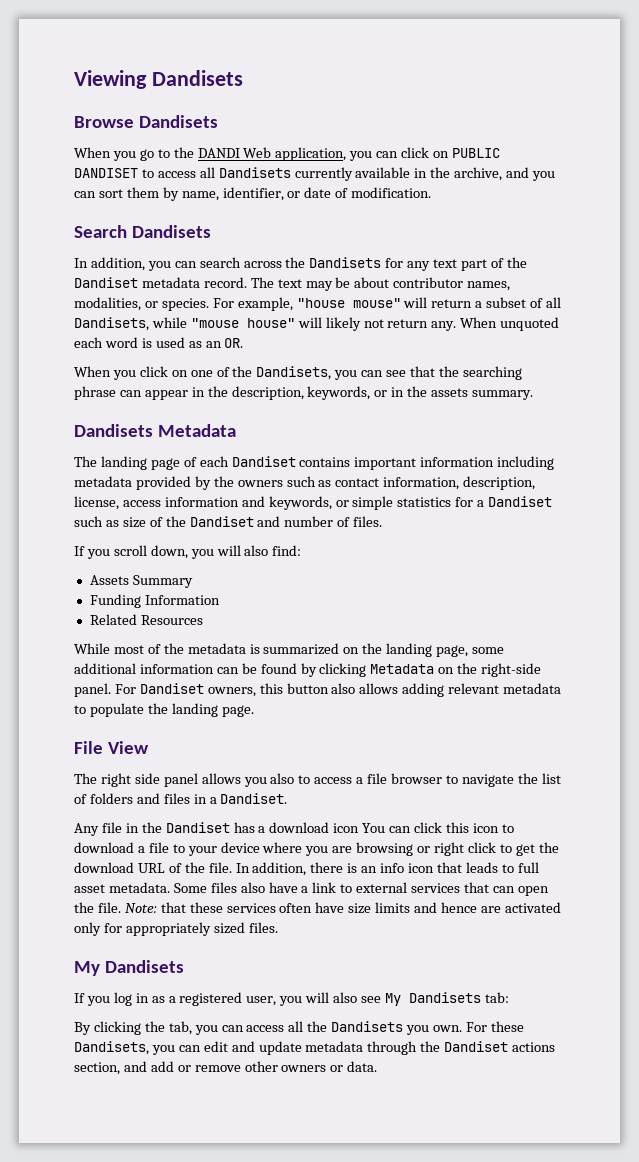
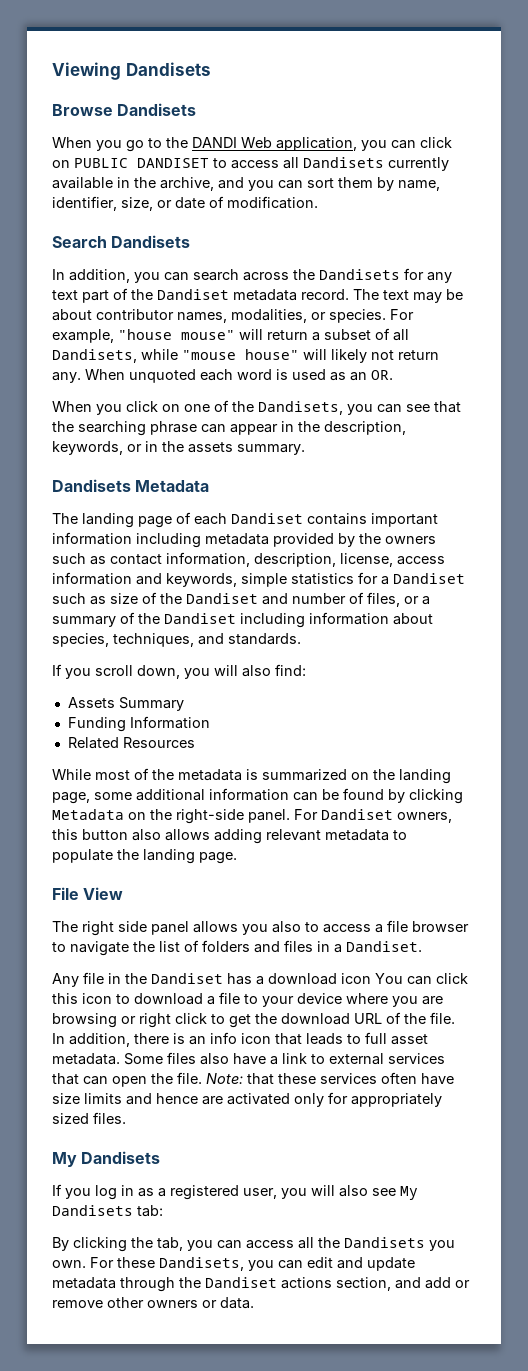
(284, 194) none -> [121,197,153,211] size,
[335,500,349,507] or -> (237, 580) none
[353,516,383,527] files. -> [367,592,430,607] [52,612,433,628] [52,633,301,647] files, or a summary of the Dandiset including information about species, techniques, and standards.

